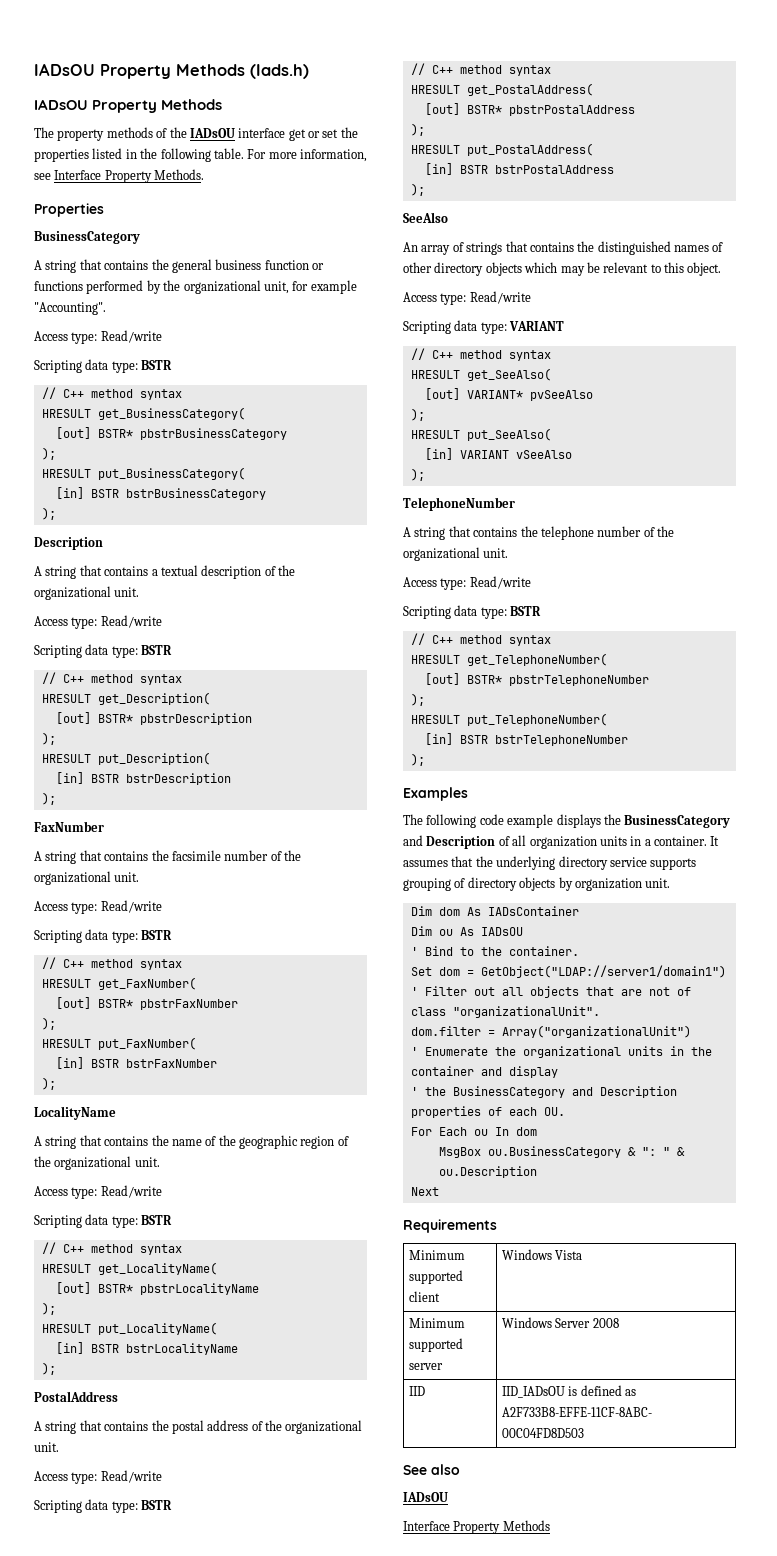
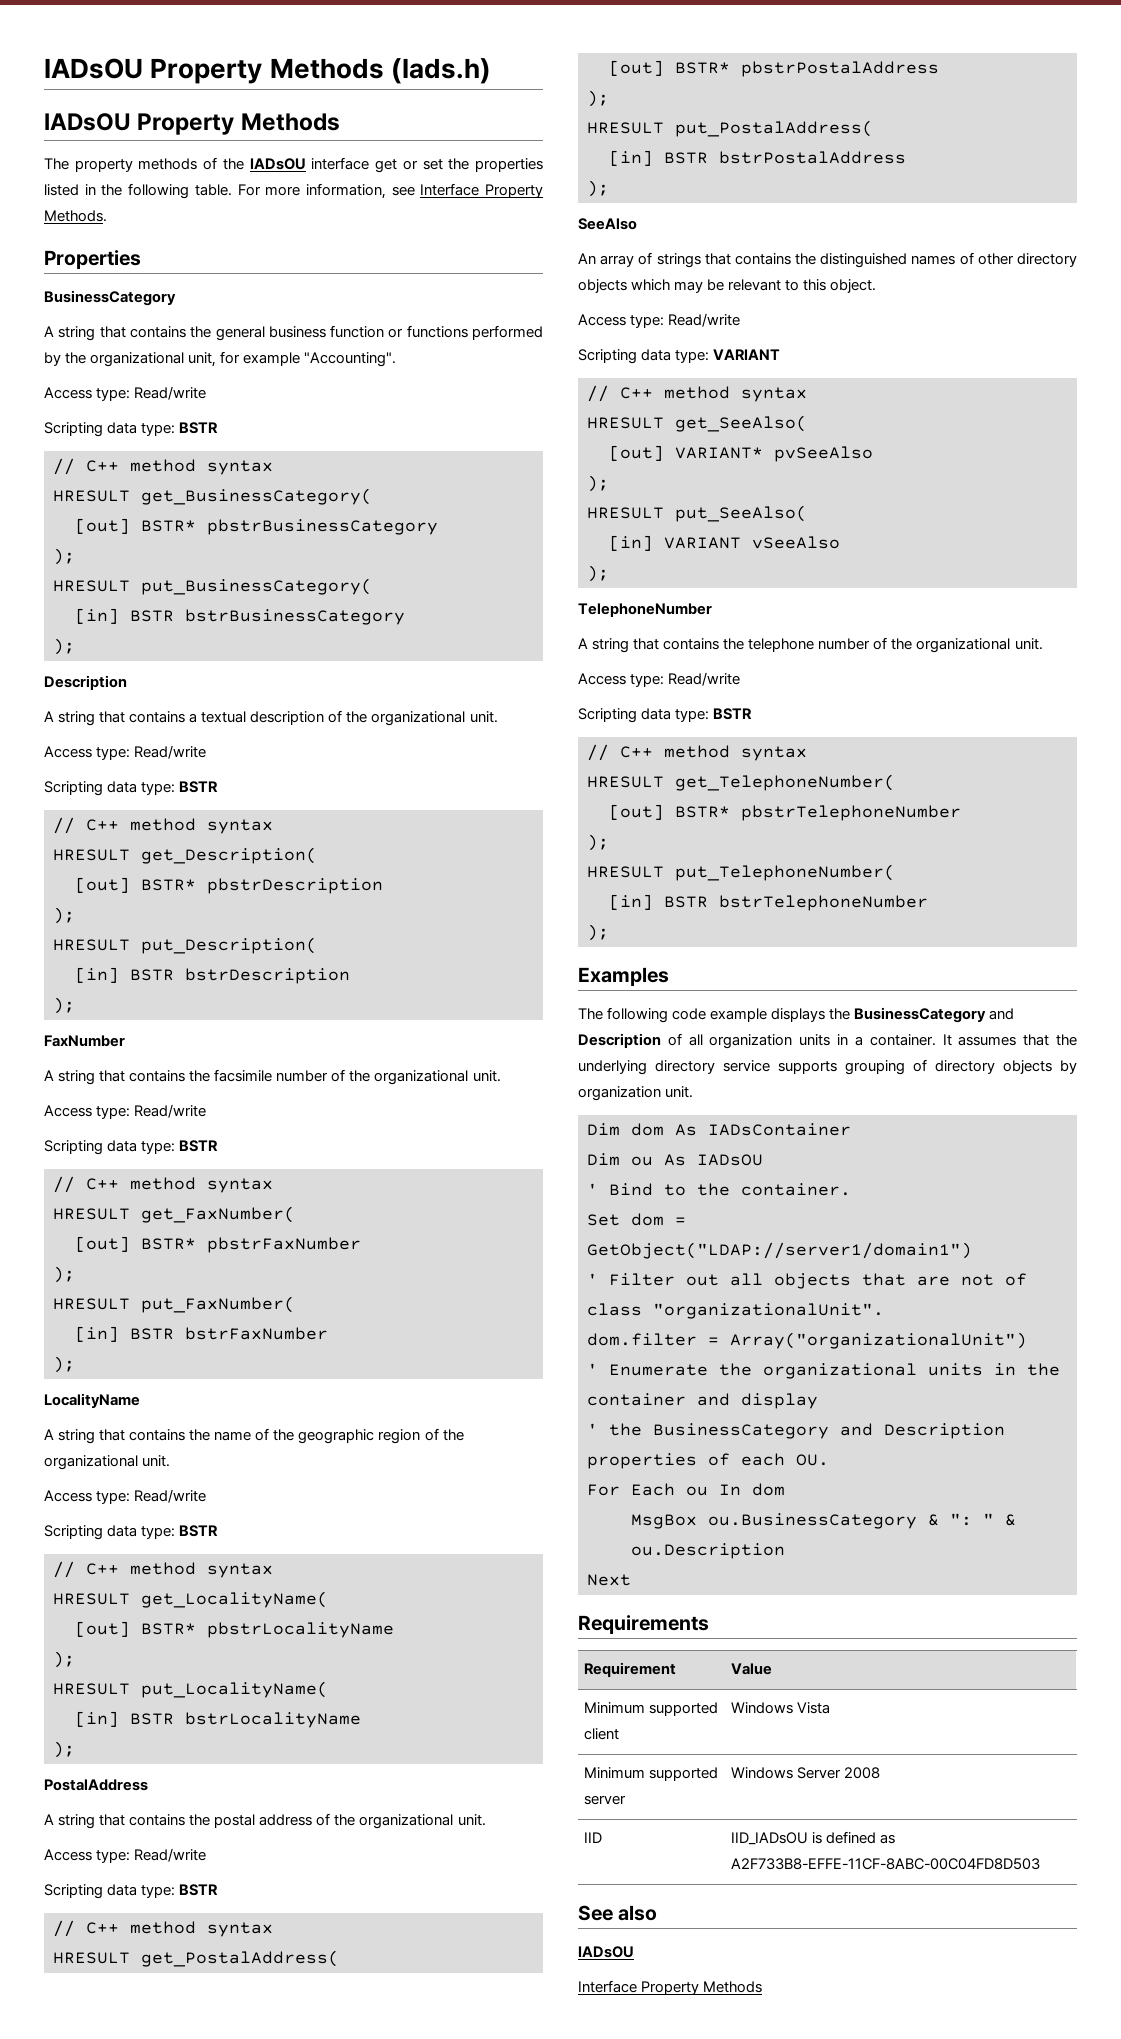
(497, 1226) none -> [584,1662,677,1677] [731,1663,773,1675] // Requirement | Value

